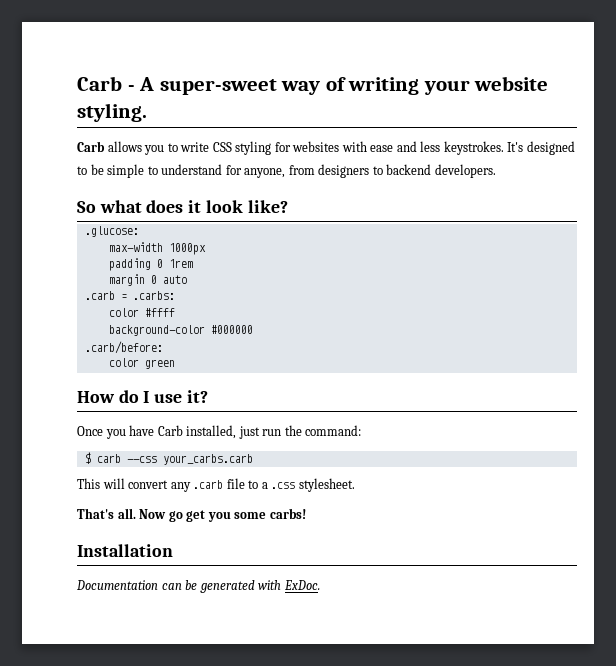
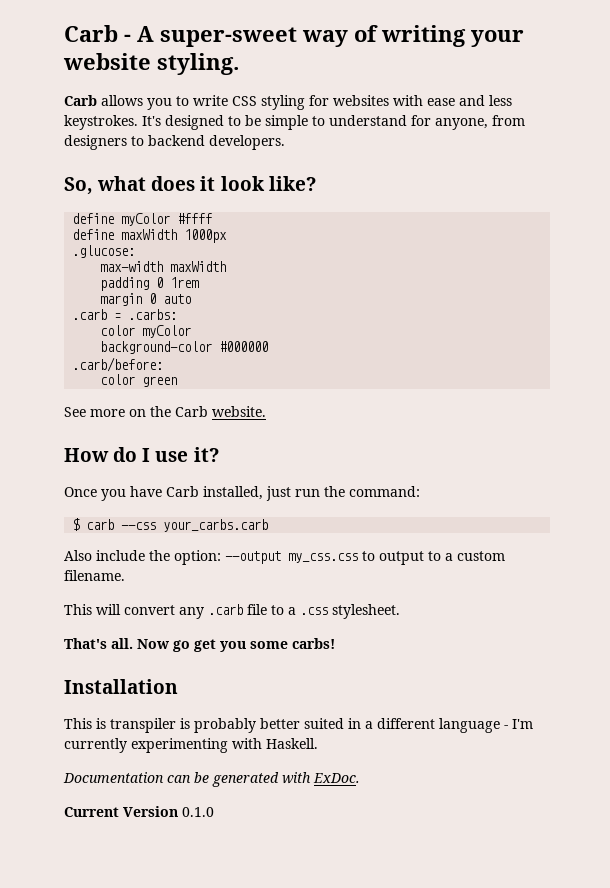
[77,201,96,213] So -> [64,177,93,195] So,
(288, 206) none -> [72,213,213,226] [72,229,228,243] // define myColor #ffff // define maxWidth 1000px
[168,243,206,255] 1000px -> [170,261,227,272] maxWidth
[144,308,175,317] #ffff -> [142,325,192,338] myColor
(175, 364) none -> [64,406,266,417] // See more on the Carb website.
(253, 459) none -> [64,550,505,565] [64,570,125,581] // Also include the option: --output my_css.css to output to a custom filename.
(173, 550) none -> [64,718,533,733] [64,738,318,753] // This is transpiler is probably better suited in a different language - I'm currently experimenting with Haskell.
(320, 585) none -> [64,806,214,817] // Current Version 0.1.0

